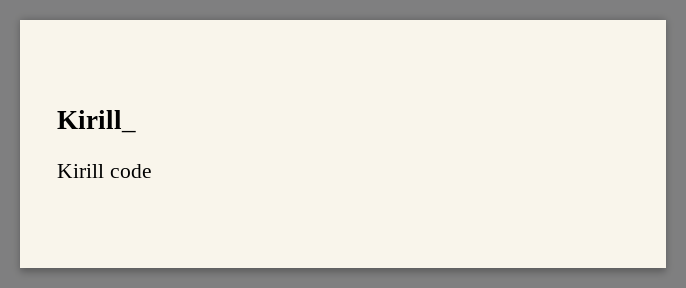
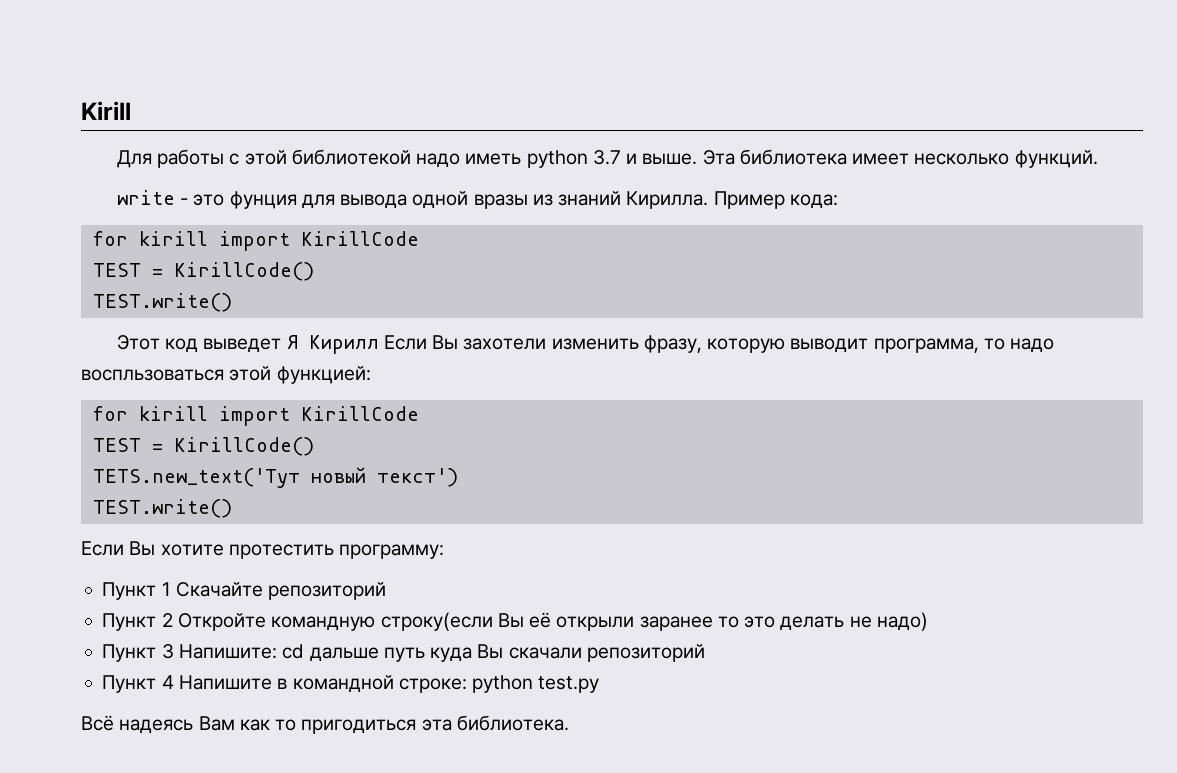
[57,110,136,133] [57,164,152,178] Kirill_ // Kirill code -> [81,101,131,120] [116,149,1098,168] [116,190,838,209] [92,231,419,251] [92,262,314,281] [92,293,232,312] [116,335,1055,354] [81,366,371,384] [92,406,419,426] [92,437,314,456] [92,467,458,488] [92,499,232,518] [81,541,445,559] [102,582,387,600] [102,612,928,631] [102,644,705,662] [102,675,600,693] [81,715,569,734] Kirill // Для работы с этой библиотекой надо иметь python 3.7 и выше. Эта библиотека имеет несколько функций. // write - это фунция для вывода одной вразы из знаний Кирилла. Пример кода: // for kirill import KirillCode // TEST = KirillCode() // TEST.write() // Этот код выведет Я Кирилл Если Вы захотели изменить фразу, которую выводит программа, то надо воспльзоваться этой функцией: // for kirill import KirillCode // TEST = KirillCode() // TETS.new_text('Тут новый текст') // TEST.write() // Если Вы хотите протестить программу: // Пункт 1 Скачайте репозиторий // Пункт 2 Откройте командную строку(если Вы её открыли заранее то это делать не надо) // Пункт 3 Напишите: cd дальше путь куда Вы скачали репозиторий // Пункт 4 Напишите в командной строке: python test.py // Всё надеясь Вам как то пригодиться эта библиотека.

